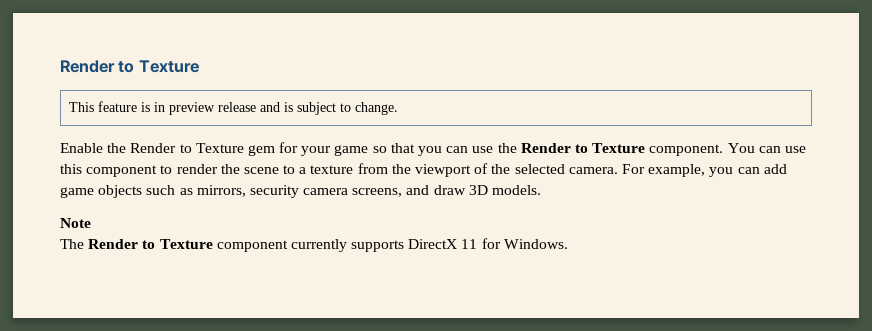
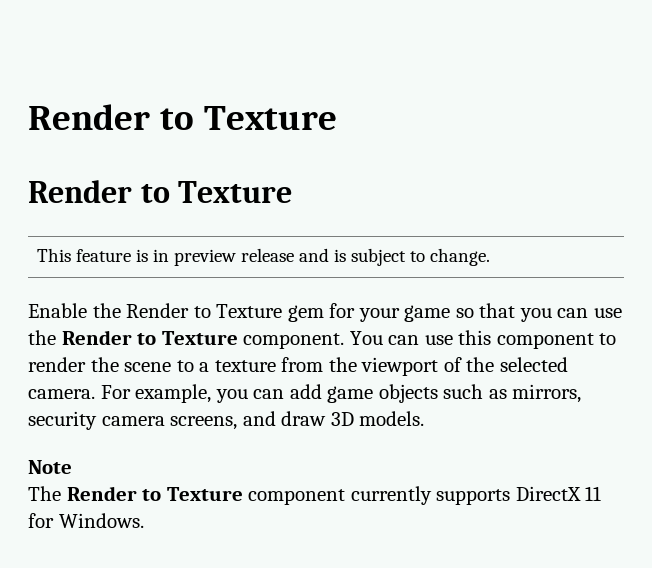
[60,60,199,73] Render to Texture -> [28,104,337,130] [28,180,293,203] Render to Texture // Render to Texture

